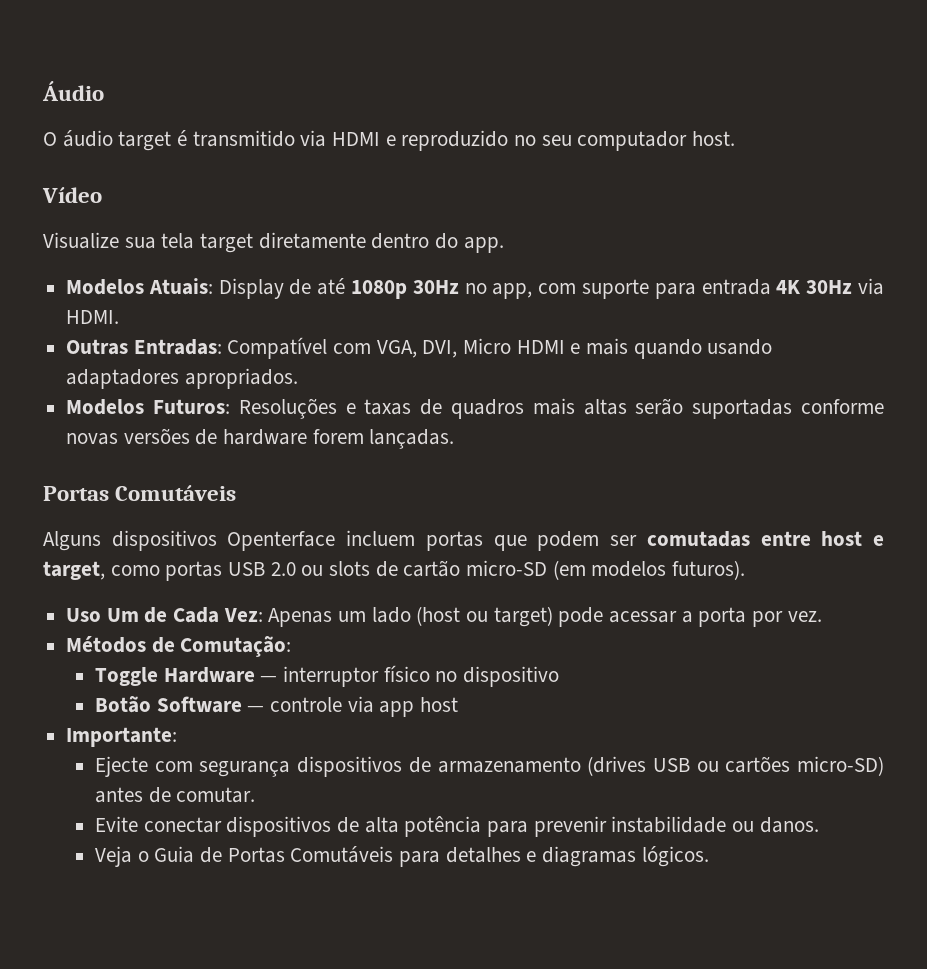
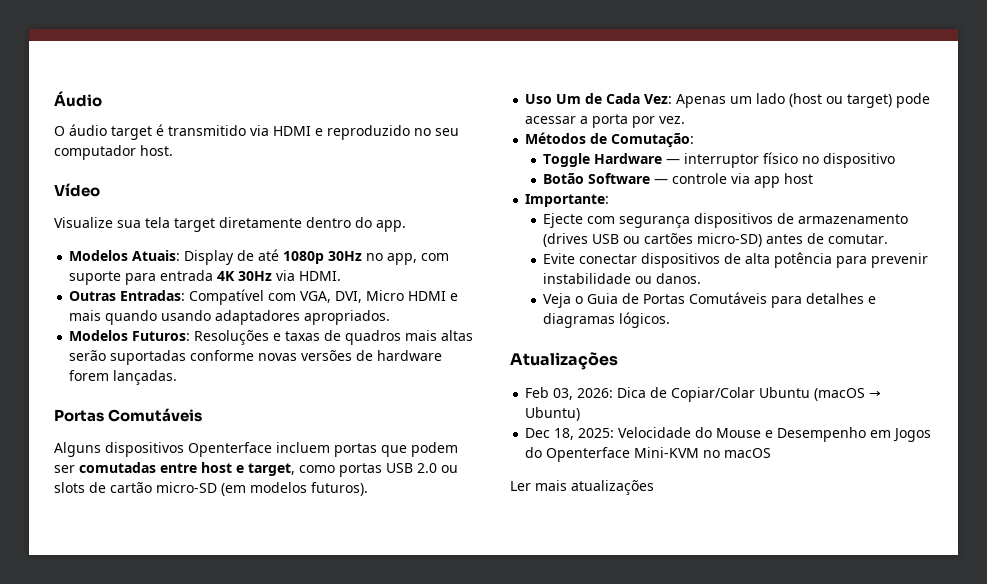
(709, 856) none -> [510,352,618,370] [525,387,882,402] [525,407,581,421] [525,427,932,442] [525,447,772,462] [510,480,654,495] // Atualizações // Feb 03, 2026: Dica de Copiar/Colar Ubuntu (macOS → Ubuntu) // Dec 18, 2025: Velocidade do Mouse e Desempenho em Jogos do Openterface Mini-KVM no macOS // Ler mais atualizações

